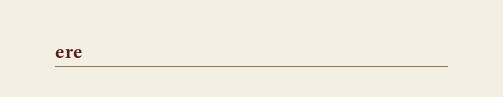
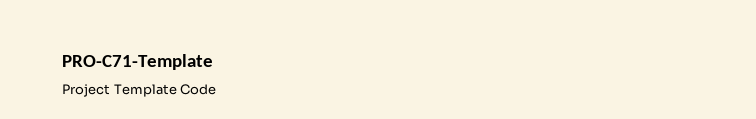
[55,49,83,58] ere -> [62,54,213,70] [62,84,217,97] PRO-C71-Template // Project Template Code

